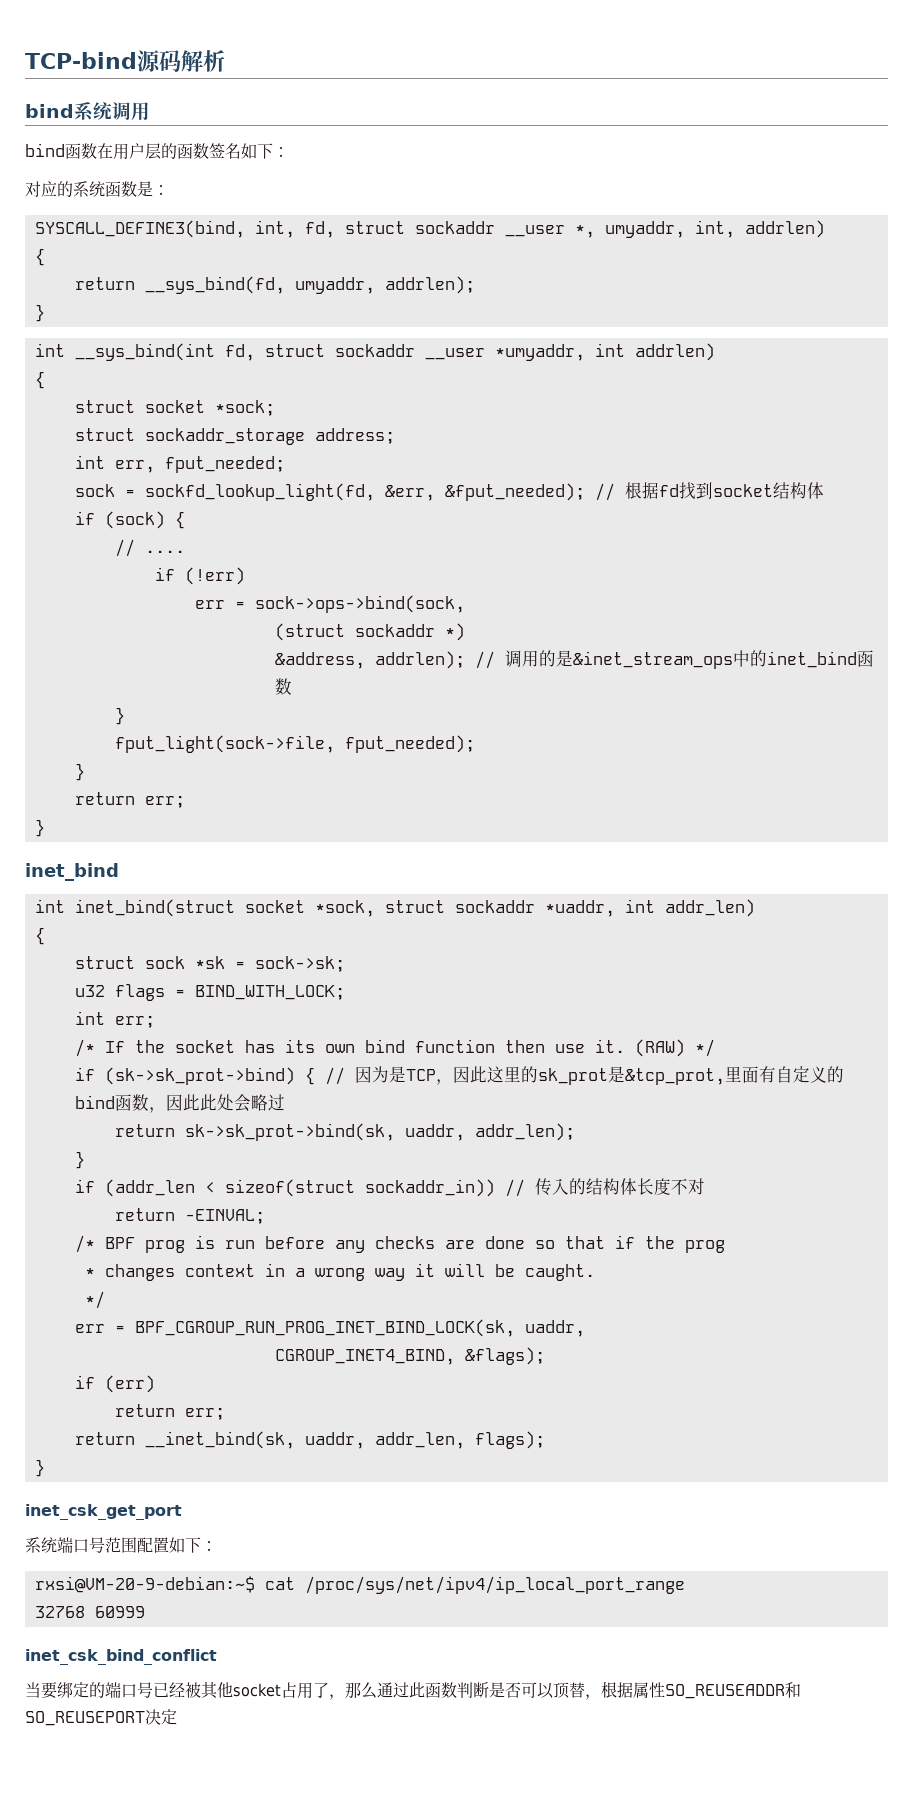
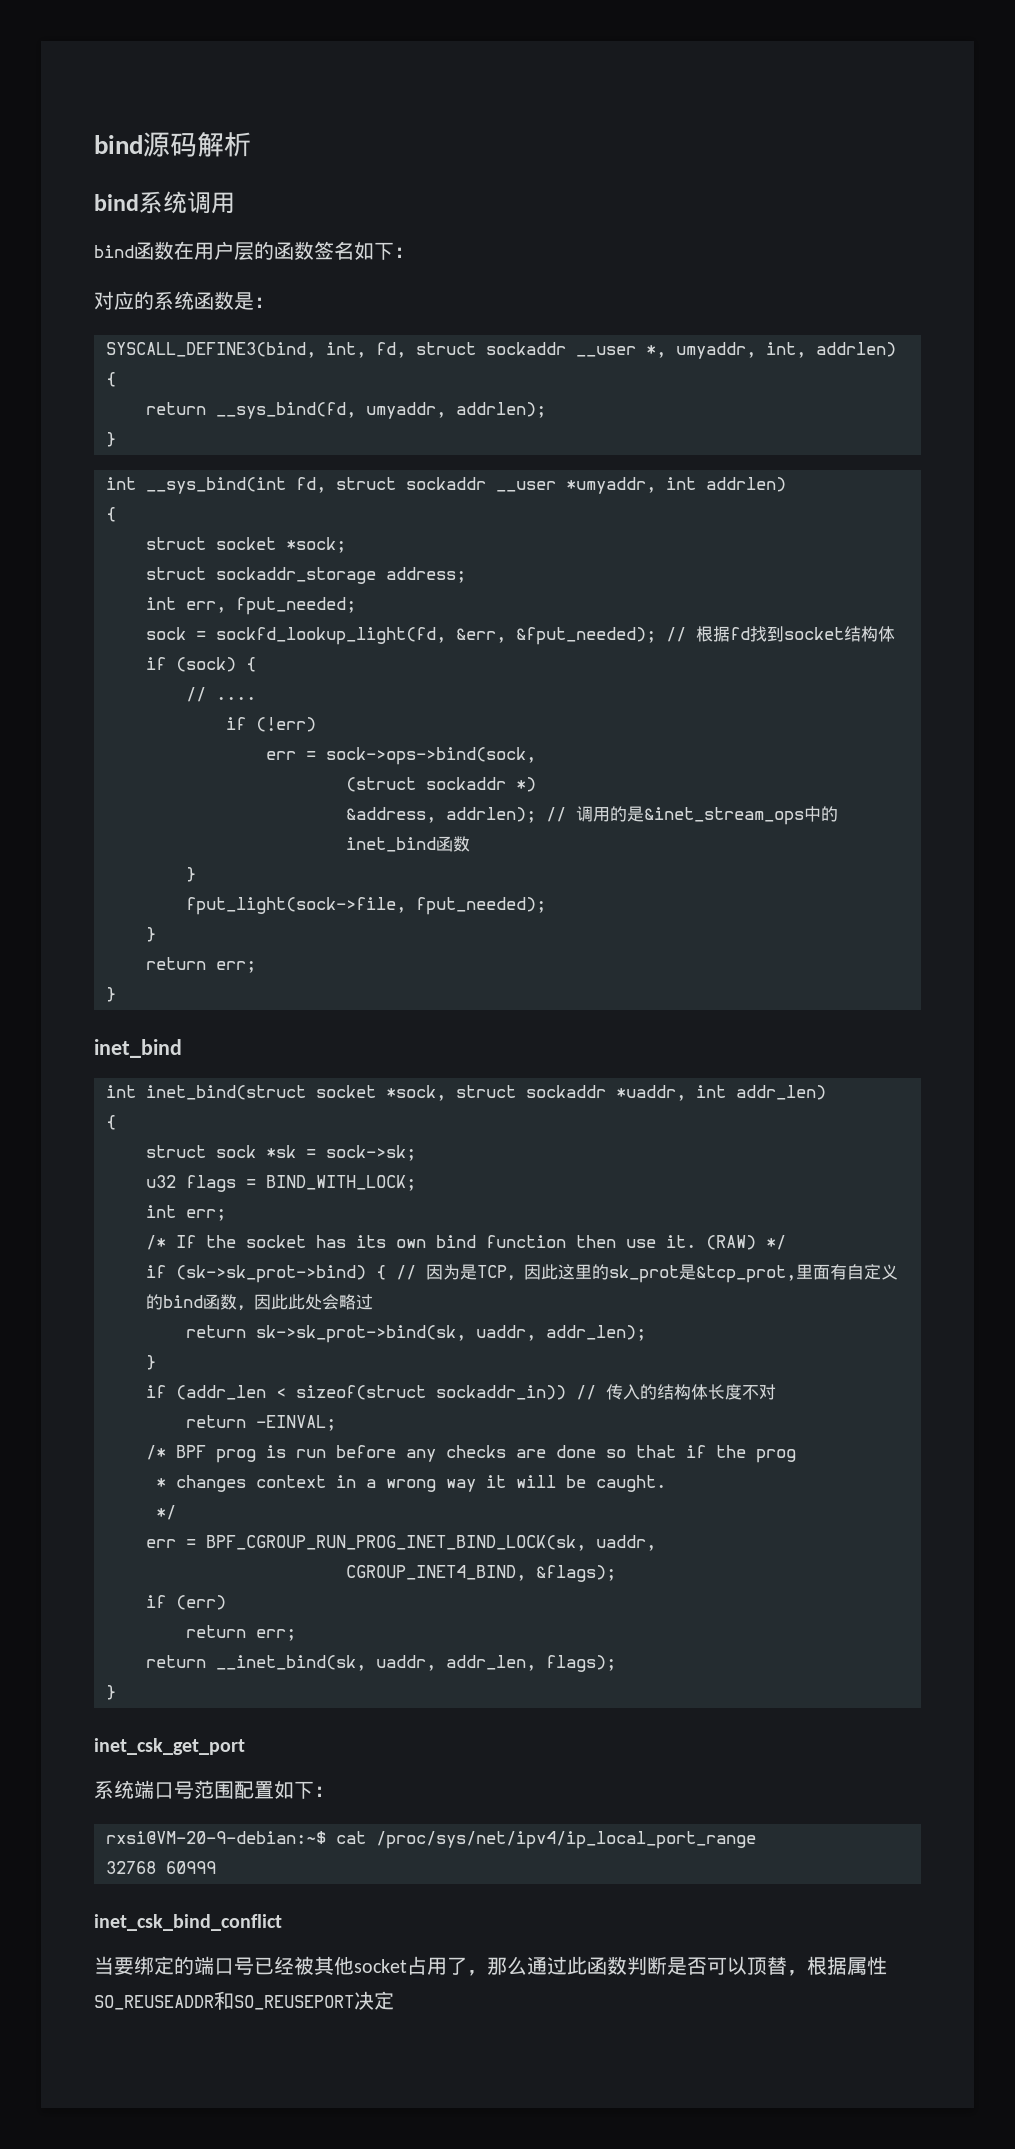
[25,52,137,69] TCP-bind -> [94,135,143,154] bind

